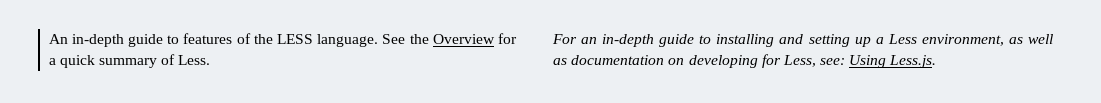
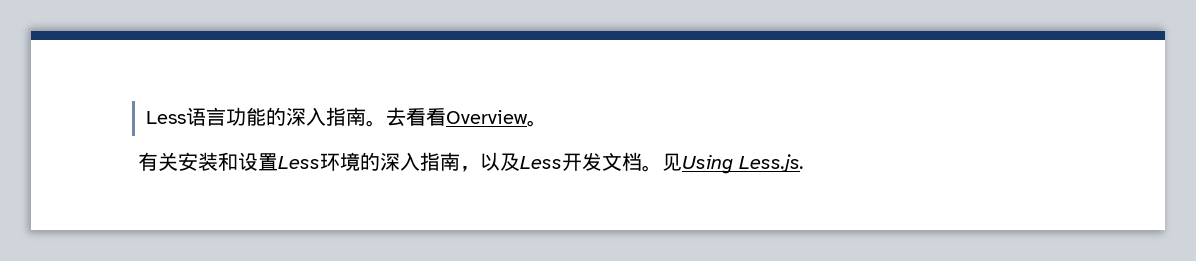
[48,33,517,47] [48,54,211,68] [552,34,1053,47] [553,54,846,68] An in-depth guide to features of the LESS language. See the Overview for a quick summary of Less. // For an in-depth guide to installing and setting up a Less environment, as well as documentation on developing for Less, see: -> [146,107,548,127] [138,152,683,172] Less语言功能的深入指南。去看看Overview。 // 有关安装和设置Less环境的深入指南，以及Less开发文档。见

